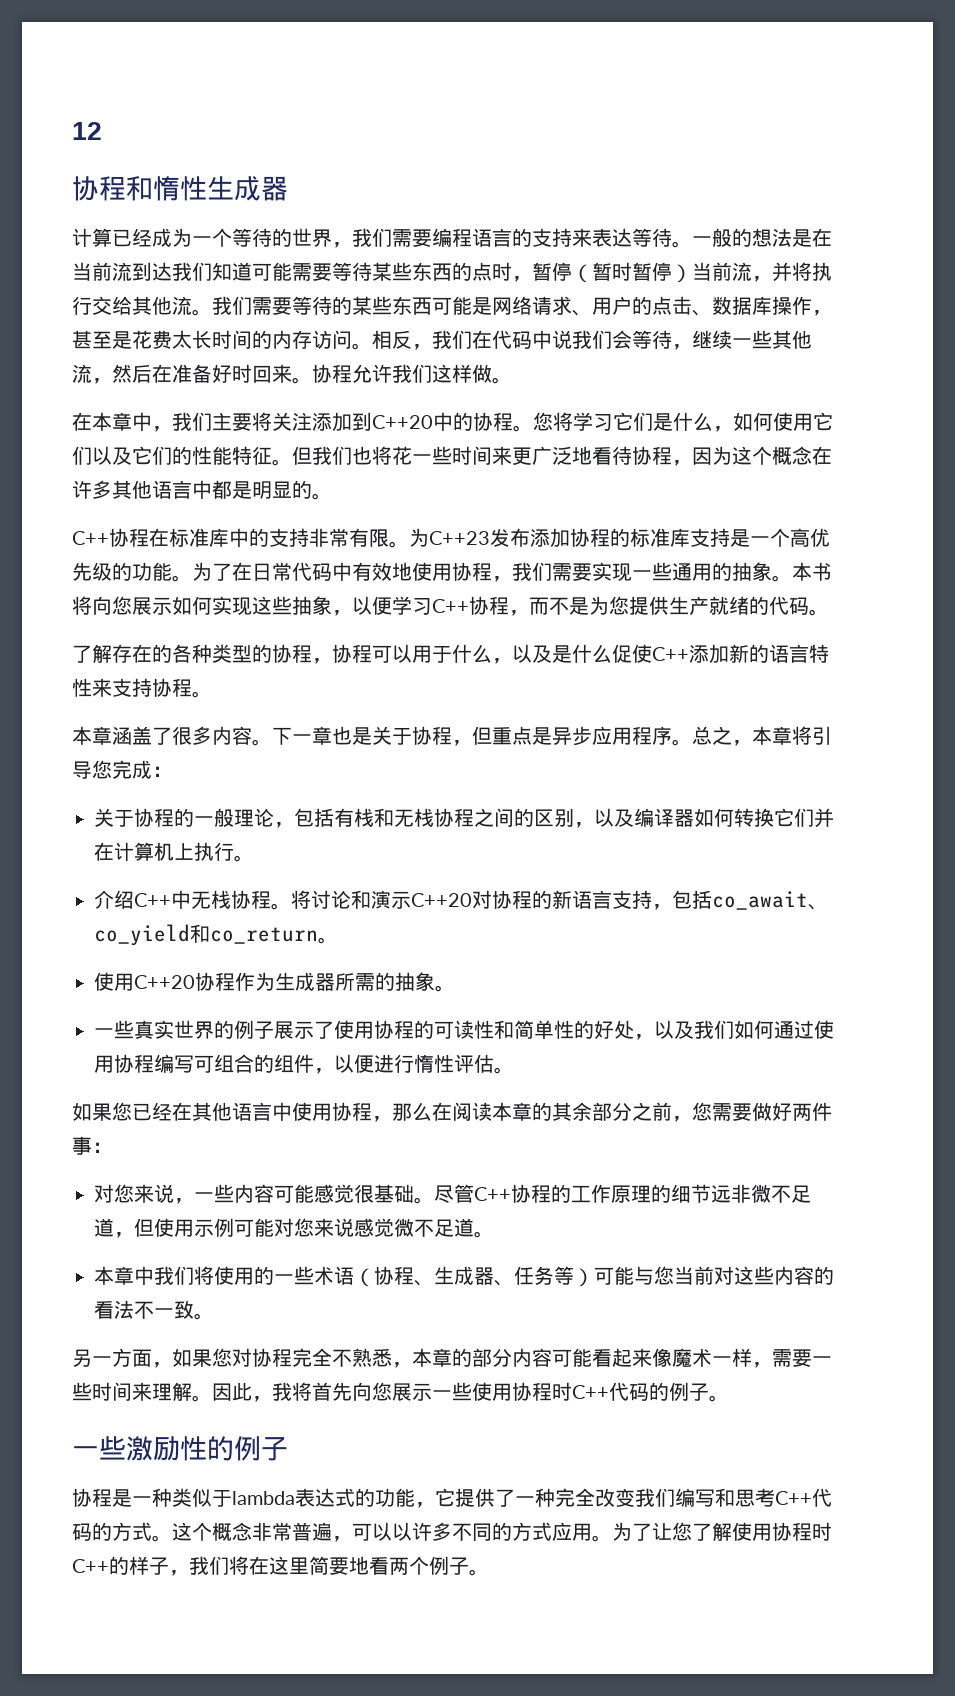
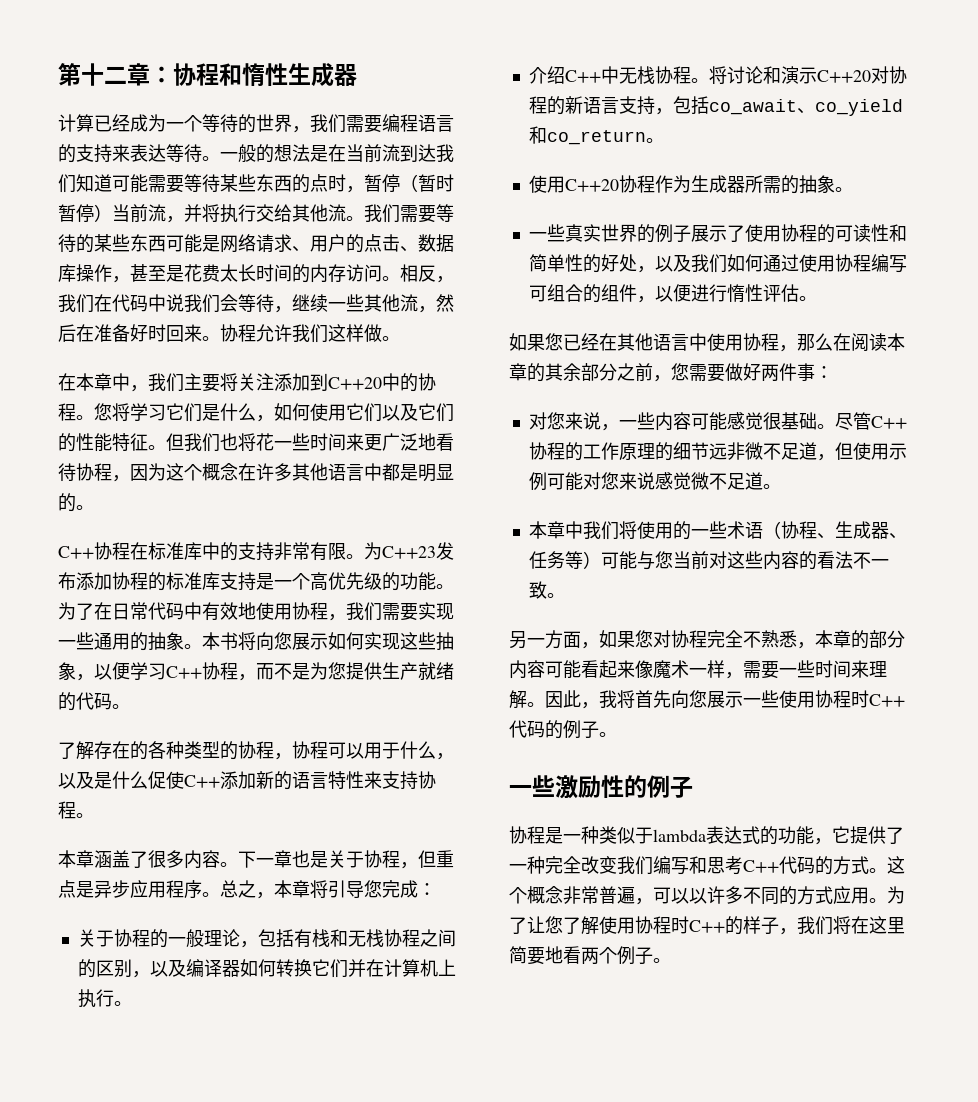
[72,122,102,140] 12 // -> [58,63,173,86] 第十二章：

